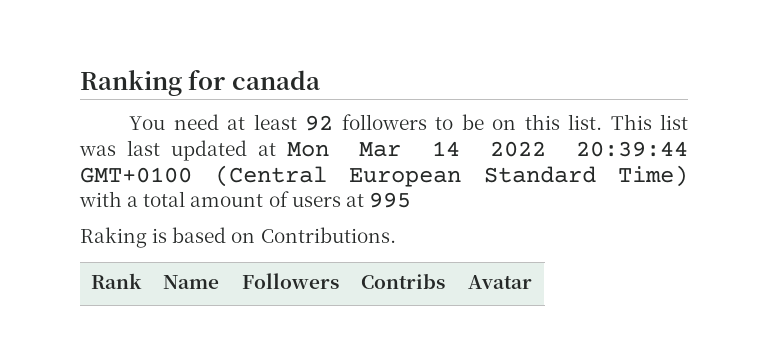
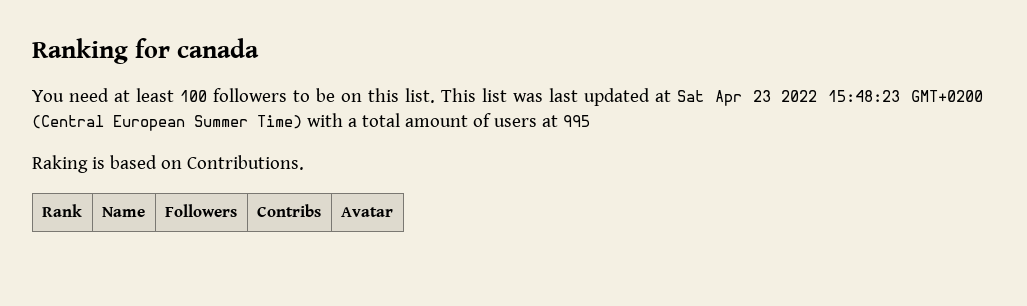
[305,115,334,131] 92 -> [179,90,207,102] 100
[287,141,688,157] [80,167,192,183] Mon Mar 14 2022 20:39:44 GMT+0100 -> [676,90,984,106] Sat Apr 23 2022 15:48:23 GMT+0200
[483,166,596,183] Standard -> [194,115,248,127] Summer

